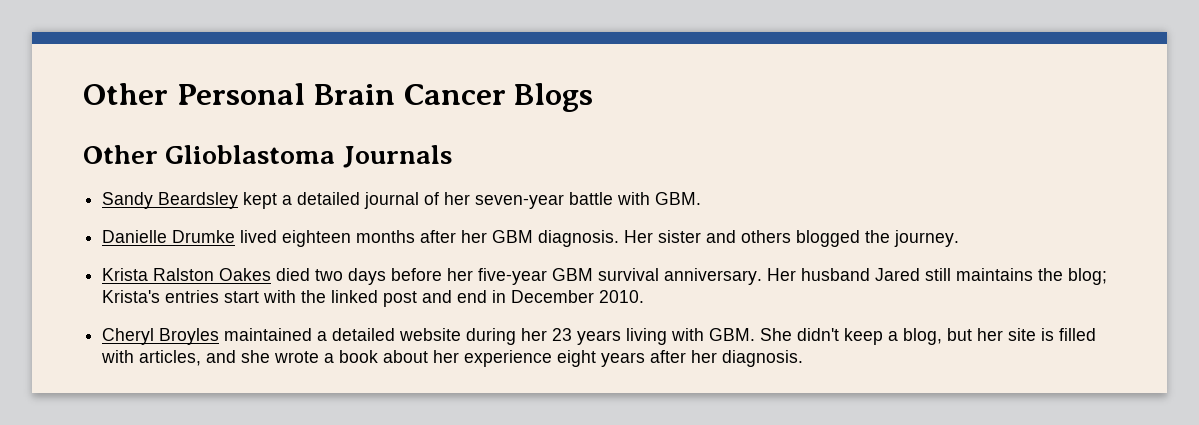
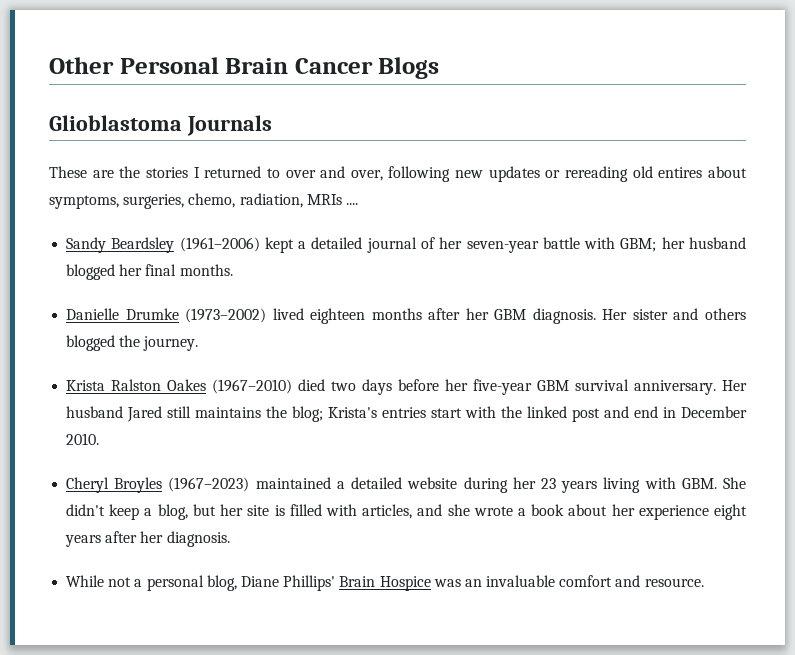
[83,145,158,164] Other -> (440, 68) none
(452, 156) none -> [49,166,747,182] [49,193,358,209] // These are the stories I returned to over and over, following new updates or rereading old entires about symptoms, surgeries, chemo, radiation, MRIs ....
(239, 200) none -> [179,237,260,252] (1961–2006)
[655,192,702,205] GBM. -> [620,237,746,252] [66,264,233,280] GBM; her husband blogged her final months.
(236, 236) none -> [185,308,267,323] (1973–2002)
(272, 274) none -> [212,379,293,394] (1967–2010)
(220, 336) none -> [168,477,250,492] (1967–2023)
(804, 358) none -> [66,575,704,591] // While not a personal blog, Diane Phillips' Brain Hospice was an invaluable comfort and resource.

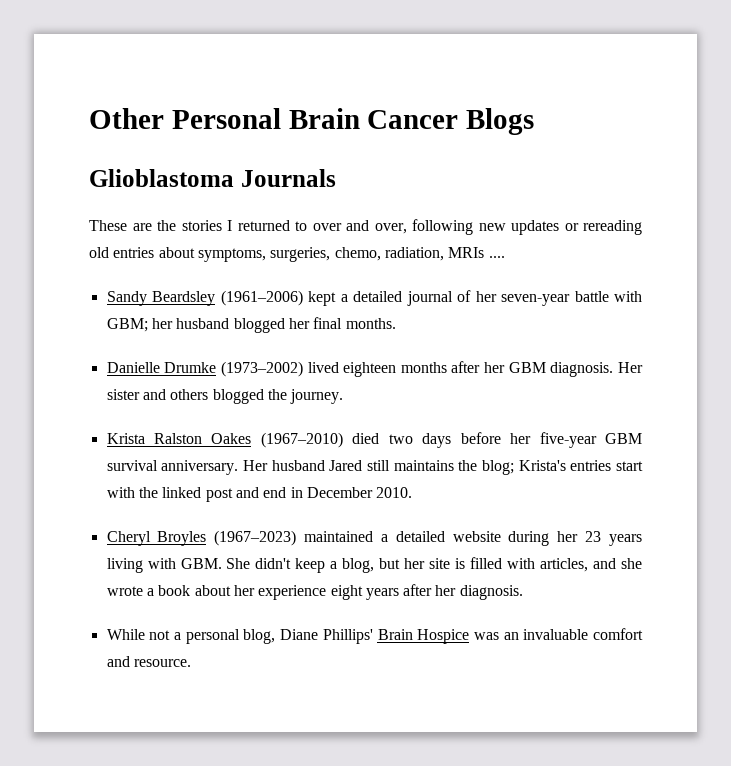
[658,167,703,178] entires -> [113,247,155,258] entries

